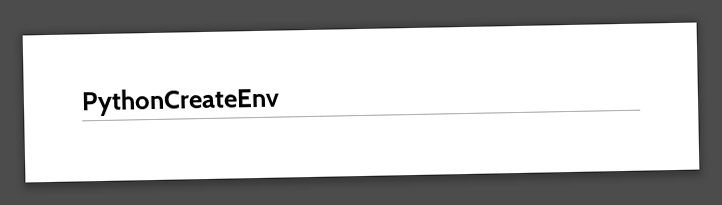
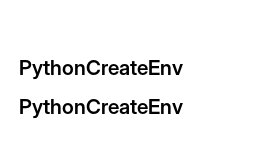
[81,86,280,117] PythonCreateEnv -> [19,60,183,80] [19,99,183,119] PythonCreateEnv // PythonCreateEnv

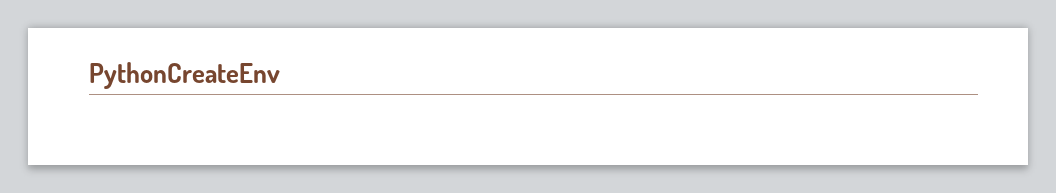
[19,60,183,80] [19,99,183,119] PythonCreateEnv // PythonCreateEnv -> [89,62,280,89] PythonCreateEnv

